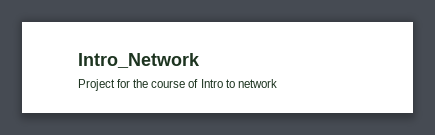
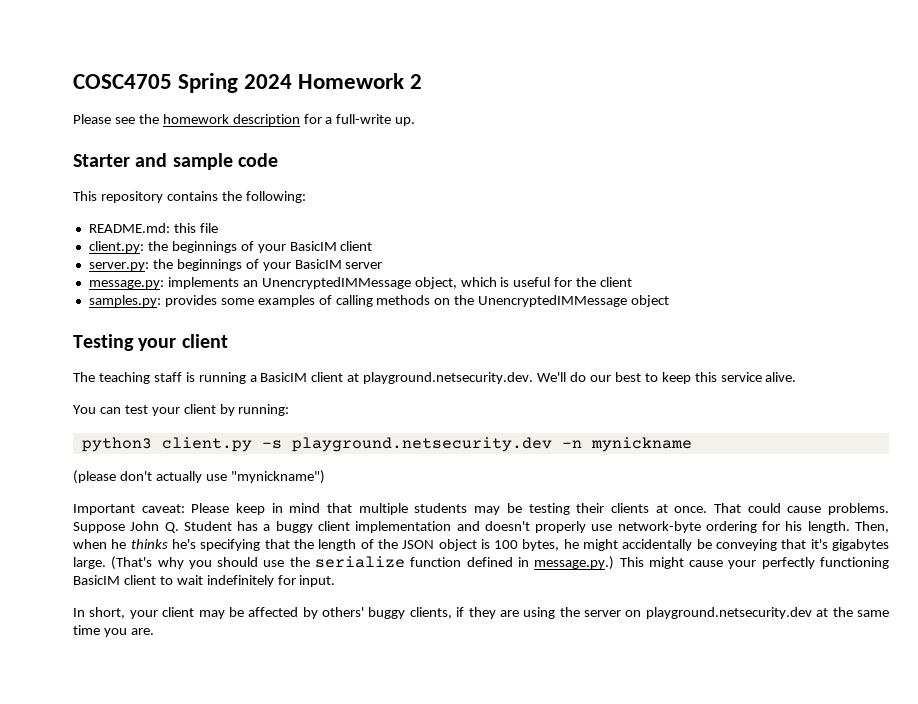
[78,53,200,68] [78,79,277,91] Intro_Network // Project for the course of Intro to network -> [73,73,423,93] [73,114,416,126] [73,153,278,170] [73,191,306,203] [88,223,218,233] [88,241,373,253] [88,259,383,271] [88,277,633,289] [88,295,670,307] [73,334,228,351] [73,372,797,384] [73,404,290,416] [81,437,692,452] [73,470,325,484] [73,503,890,515] [73,521,890,533] [73,539,890,551] [73,556,889,570] [73,575,336,587] [73,607,890,619] [73,625,154,637] COSC4705 Spring 2024 Homework 2 // Please see the homework description for a full-write up. // Starter and sample code // This repository contains the following: // README.md: this file // client.py: the beginnings of your BasicIM client // server.py: the beginnings of your BasicIM server // message.py: implements an UnencryptedIMMessage object, which is useful for the client // samples.py: provides some examples of calling methods on the UnencryptedIMMessage object // Testing your client // The teaching staff is running a BasicIM client at playground.netsecurity.dev. We'll do our best to keep this service alive. // You can test your client by running: // python3 client.py -s playground.netsecurity.dev -n mynickname // (please don't actually use "mynickname") // Important caveat: Please keep in mind that multiple students may be testing their clients at once. That could cause problems. Suppose John Q. Student has a buggy client implementation and doesn't properly use network-byte ordering for his length. Then, when he thinks he's specifying that the length of the JSON object is 100 bytes, he might accidentally be conveying that it's gigabytes large. (That's why you should use the serialize function defined in message.py.) This might cause your perfectly functioning BasicIM client to wait indefinitely for input. // In short, your client may be affected by others' buggy clients, if they are using the server on playground.netsecurity.dev at the same time you are.

